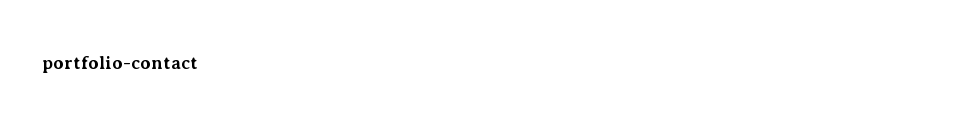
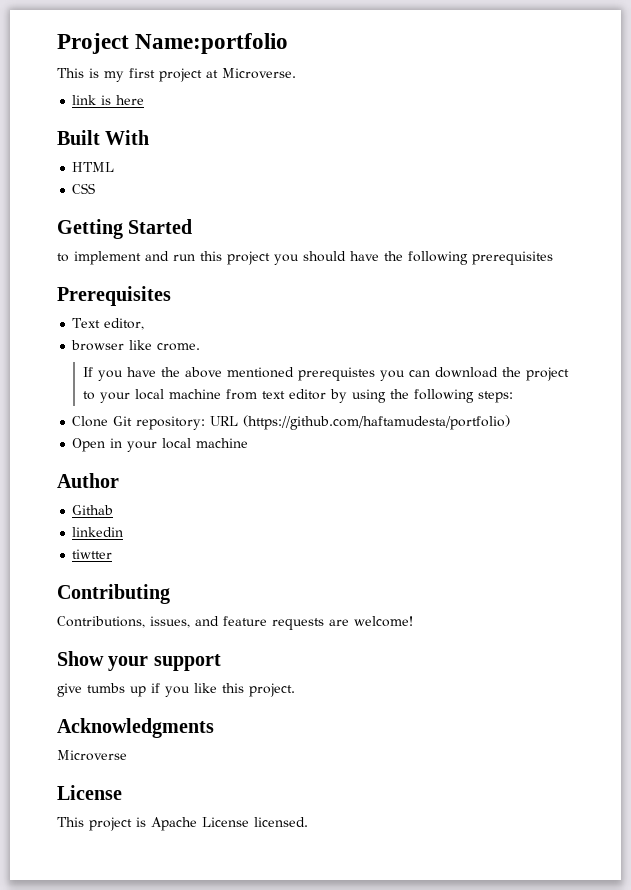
[42,56,198,73] portfolio-contact -> [57,33,289,54] [57,68,296,82] [72,95,145,105] [57,130,150,145] [72,162,115,172] [72,183,96,194] [57,219,193,239] [57,251,553,265] [57,286,171,306] [72,318,145,330] [71,340,201,351] [82,367,569,381] [82,389,513,403] [72,415,511,430] [72,438,249,452] [57,473,119,488] [72,505,114,515] [72,527,124,537] [72,549,113,559] [57,584,170,604] [57,616,413,630] [57,651,221,671] [57,683,295,697] [57,718,214,738] [57,750,127,761] [57,785,122,800] [57,817,308,831] Project Name:portfolio // This is my first project at Microverse. // link is here // Built With // HTML // CSS // Getting Started // to implement and run this project you should have the following prerequisites // Prerequisites // Text editor, // browser like crome. // If you have the above mentioned prerequistes you can download the project to your local machine from text editor by using the following steps: // Clone Git repository: URL (https://github.com/haftamudesta/portfolio) // Open in your local machine // Author // Githab // linkedin // tiwtter // Contributing // Contributions, issues, and feature requests are welcome! // Show your support // give tumbs up if you like this project. // Acknowledgments // Microverse // License // This project is Apache License licensed.

